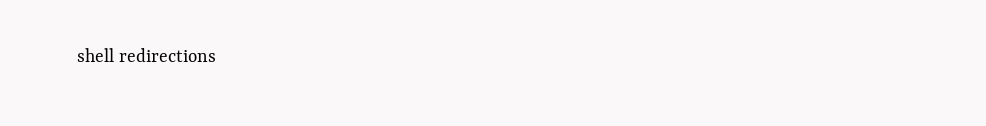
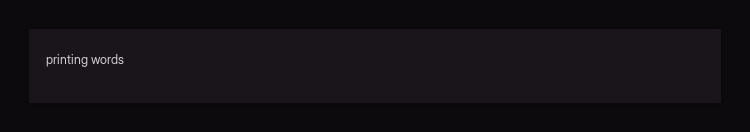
[77,48,217,62] shell redirections -> [46,54,125,67] printing words

